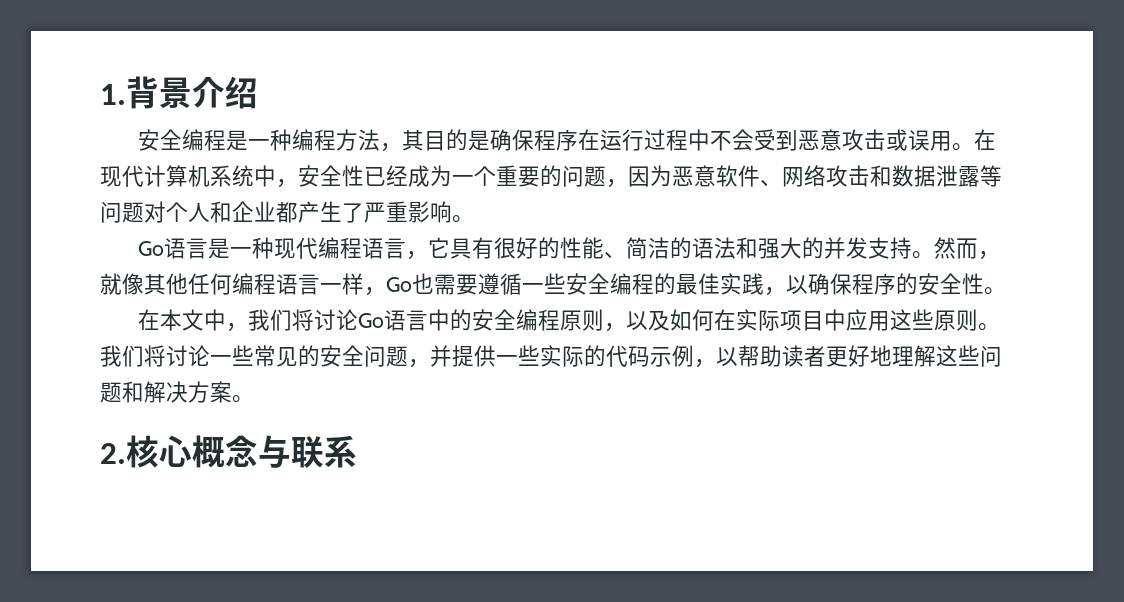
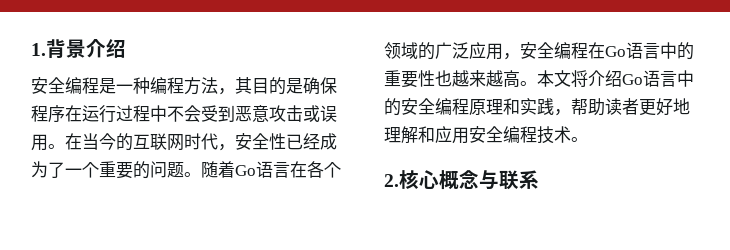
[100,165,276,187] 现代计算机系统中 -> [82,133,218,151] 当今的互联网时代
(452, 176) none -> [48,162,65,178] 了
[606,165,1002,188] [100,201,474,223] [138,237,1001,260] [100,273,1006,296] [138,309,359,332] ，因为恶意软件、网络攻击和数据泄露等问题对个人和企业都产生了严重影响。 // Go语言是一种现代编程语言，它具有很好的性能、简洁的语法和强大的并发支持。然而，就像其他任何编程语言一样，Go也需要遵循一些安全编程的最佳实践，以确保程序的安全性。 // 在本文中，我们将讨论 -> [184,161,341,178] [384,42,694,60] [384,70,622,88] 。随着Go语言在各个领域的广泛应用，安全编程在Go语言中的重要性也越来越高。本文将介绍
[582,309,1001,332] [100,345,738,368] 则，以及如何在实际项目中应用这些原则。我们将讨论一些常见的安全问题，并提供一些实际的代码示例，以 -> [486,98,571,116] 理和实践，
[936,345,1002,367] [100,381,232,403] 这些问题和解决方案 -> [418,126,571,144] 和应用安全编程技术

